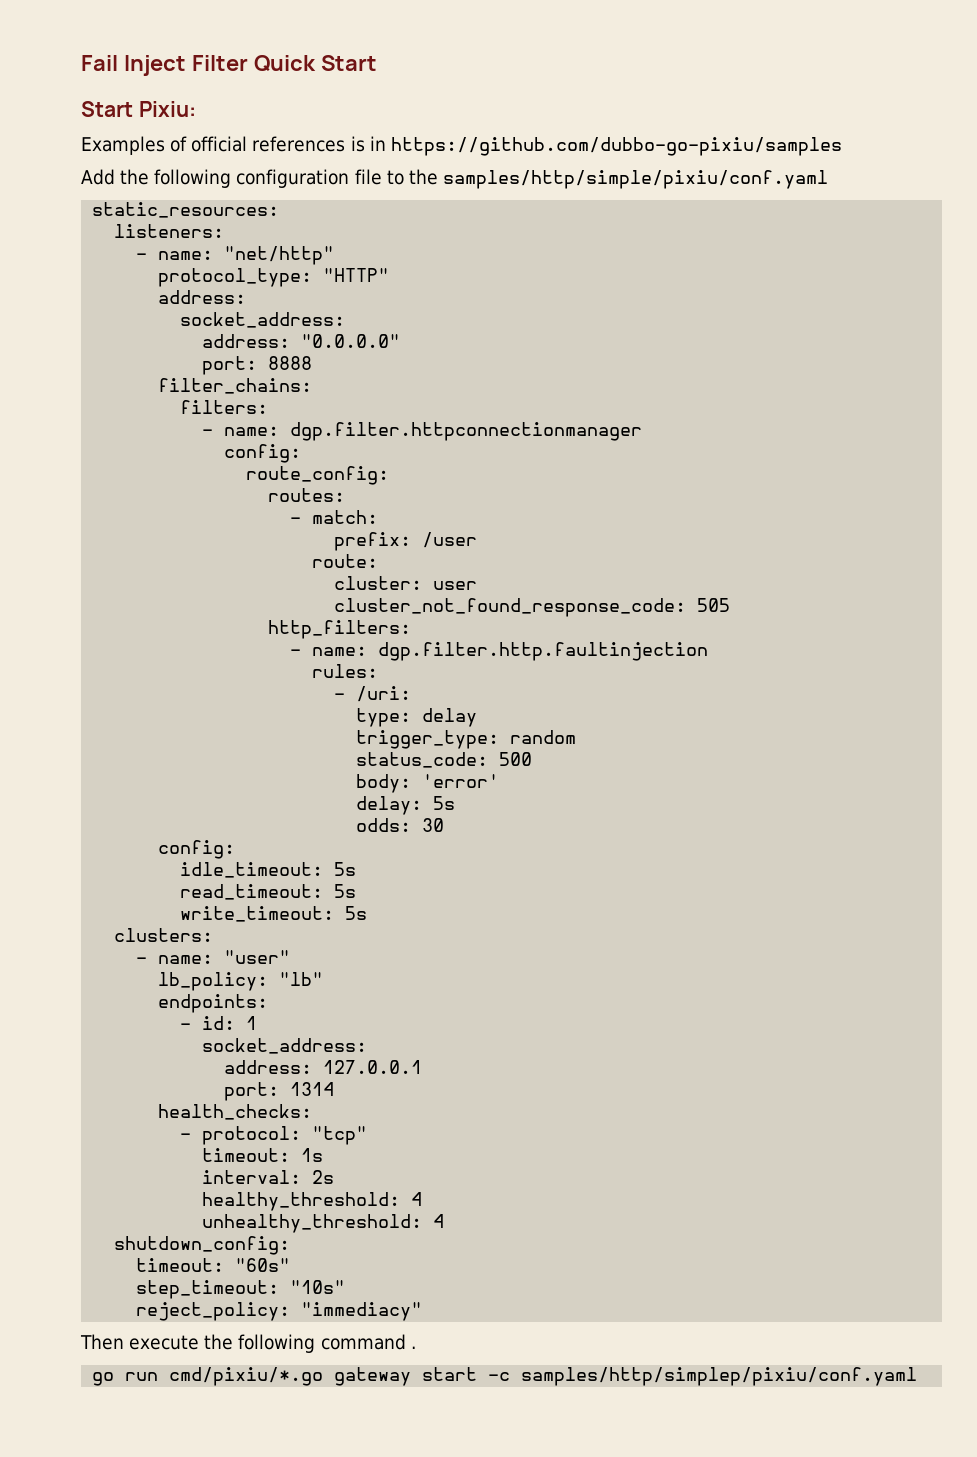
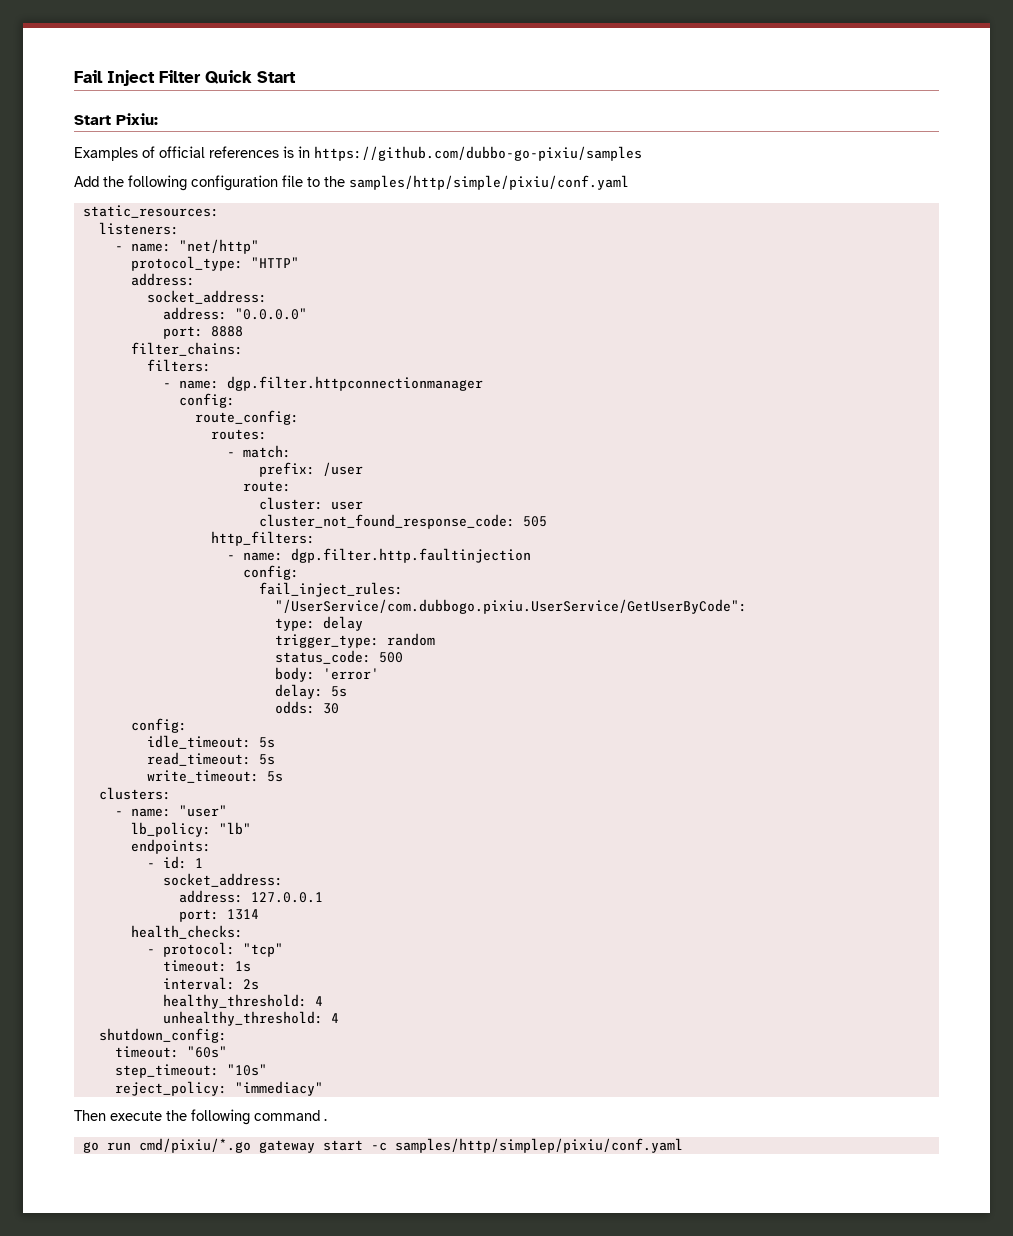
[312,664,379,678] [334,686,412,702] rules: // - /uri: -> [242,565,299,580] [258,582,403,597] [274,599,747,614] config: // fail_inject_rules: // "/UserService/com.dubbogo.pixiu.UserService/GetUserByCode":

